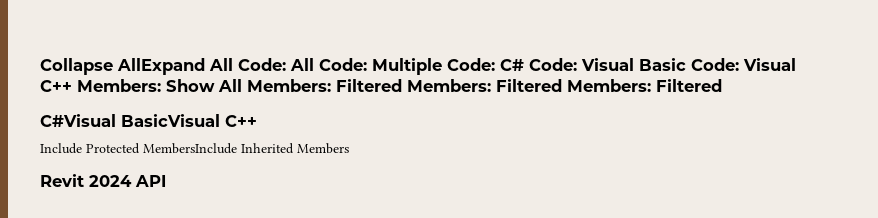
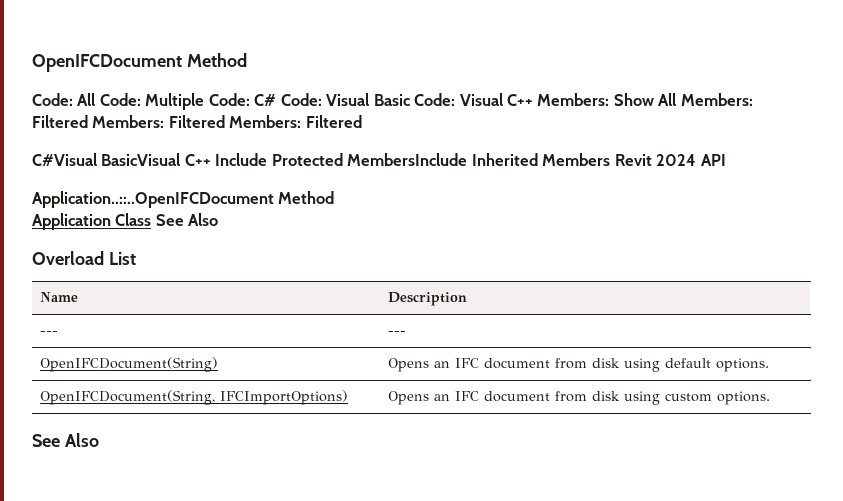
[40,58,233,75] Collapse AllExpand All -> [32,53,247,72] OpenIFCDocument Method //
(257, 121) // -> (211, 160) none
(349, 148) // -> (611, 159) none
(166, 181) none -> [32,191,335,208] [32,213,219,230] [32,251,136,265] [39,292,78,302] [387,292,467,306] [39,331,58,335] [387,331,406,335] [39,357,218,372] [387,358,769,372] [39,390,348,405] [387,391,770,405] [32,433,99,447] // Application..::..OpenIFCDocument Method // Application Class See Also // Overload List // Name | Description // --- | --- // OpenIFCDocument(String) | Opens an IFC document from disk using default options. // OpenIFCDocument(String, IFCImportOptions) | Opens an IFC document from disk using custom options. // See Also

